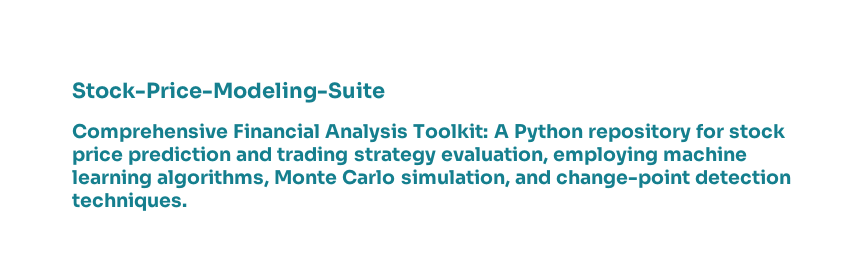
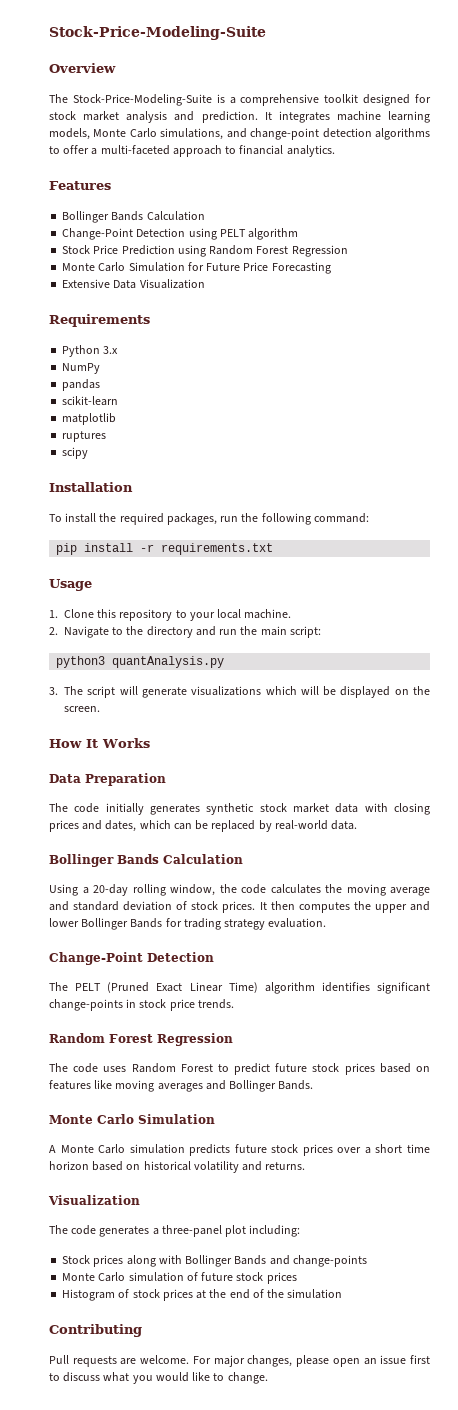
[72,123,787,143] [72,146,658,166] Comprehensive Financial Analysis Toolkit: A Python repository for stock price prediction and trading strategy evaluation, employing -> [49,63,116,73] [49,94,431,106] [49,111,330,123] Overview // The Stock-Price-Modeling-Suite is a comprehensive toolkit designed for stock market analysis and prediction. It integrates
[157,169,510,189] algorithms, Monte Carlo simulation, -> [49,128,224,140] models, Monte Carlo simulations,
[72,192,187,211] techniques. -> [375,128,430,140] [49,145,335,157] [49,181,111,190] [62,211,205,223] [62,228,299,240] [62,245,348,257] [62,262,331,274] [62,279,205,289] [49,314,150,327] [62,345,119,357] [62,363,101,374] [62,379,101,391] [62,396,119,406] [62,413,117,425] [62,431,107,442] [62,447,89,459] [49,482,133,492] [49,513,369,525] [56,543,274,555] [49,579,92,591] [49,609,292,621] [49,626,321,638] [56,656,225,668] [49,686,431,698] [64,706,100,712] [49,738,150,748] [49,773,166,786] [49,803,430,815] [49,820,358,832] [49,854,243,867] [49,884,430,896] [49,901,430,913] [49,918,327,930] [49,952,214,965] [49,982,430,994] [49,999,234,1011] [49,1033,233,1046] [49,1063,430,1075] [49,1080,314,1092] [49,1114,215,1124] [49,1144,430,1156] [49,1161,306,1173] [48,1195,140,1205] [49,1225,301,1237] [62,1255,367,1267] [62,1272,297,1284] [62,1289,343,1301] [49,1324,142,1337] [49,1355,430,1367] [49,1372,268,1384] algorithms to offer a multi-faceted approach to financial analytics. // Features // Bollinger Bands Calculation // Change-Point Detection using PELT algorithm // Stock Price Prediction using Random Forest Regression // Monte Carlo Simulation for Future Price Forecasting // Extensive Data Visualization // Requirements // Python 3.x // NumPy // pandas // scikit-learn // matplotlib // ruptures // scipy // Installation // To install the required packages, run the following command: // pip install -r requirements.txt // Usage // 1. Clone this repository to your local machine. // 2. Navigate to the directory and run the main script: // python3 quantAnalysis.py // 3. The script will generate visualizations which will be displayed on the screen. // How It Works // Data Preparation // The code initially generates synthetic stock market data with closing prices and dates, which can be replaced by real-world data. // Bollinger Bands Calculation // Using a 20-day rolling window, the code calculates the moving average and standard deviation of stock prices. It then computes the upper and lower Bollinger Bands for trading strategy evaluation. // Change-Point Detection // The PELT (Pruned Exact Linear Time) algorithm identifies significant change-points in stock price trends. // Random Forest Regression // The code uses Random Forest to predict future stock prices based on features like moving averages and Bollinger Bands. // Monte Carlo Simulation // A Monte Carlo simulation predicts future stock prices over a short time horizon based on historical volatility and returns. // Visualization // The code generates a three-panel plot including: // Stock prices along with Bollinger Bands and change-points // Monte Carlo simulation of future stock prices // Histogram of stock prices at the end of the simulation // Contributing // Pull requests are welcome. For major changes, please open an issue first to discuss what you would like to change.

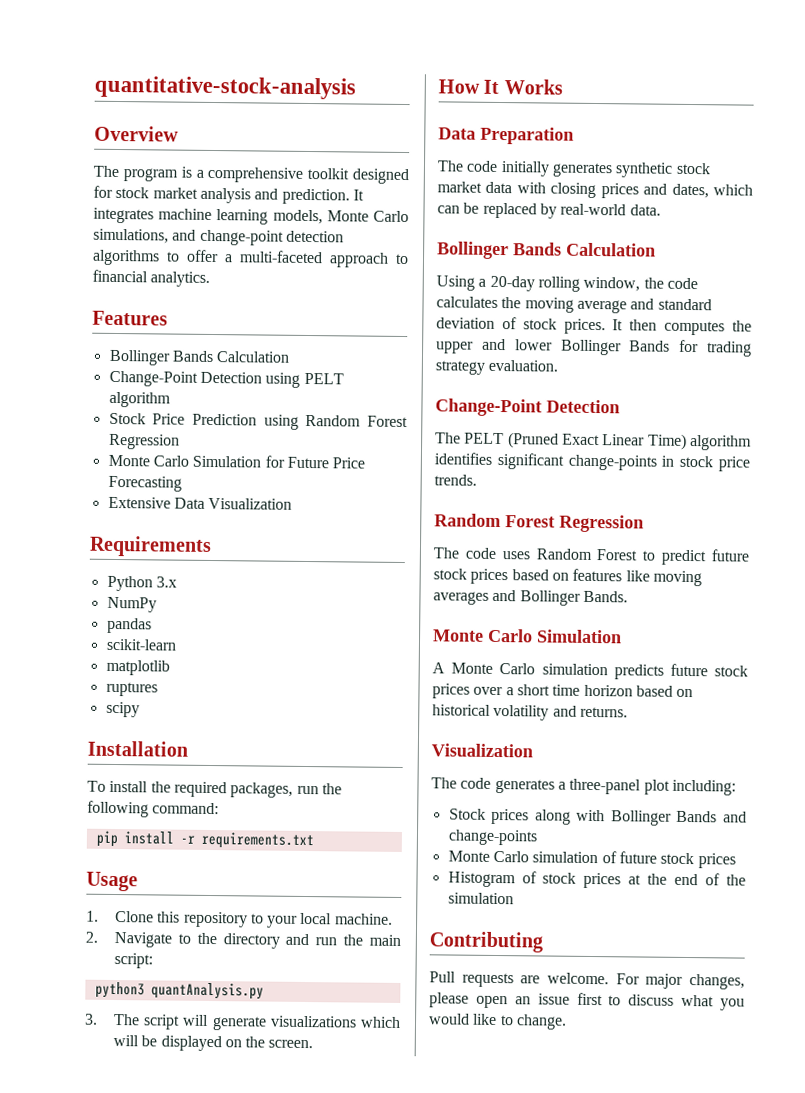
[49,26,266,40] Stock-Price-Modeling-Suite -> [94,75,356,100] quantitative-stock-analysis
[72,94,212,106] Stock-Price-Modeling-Suite -> [122,168,178,182] program

